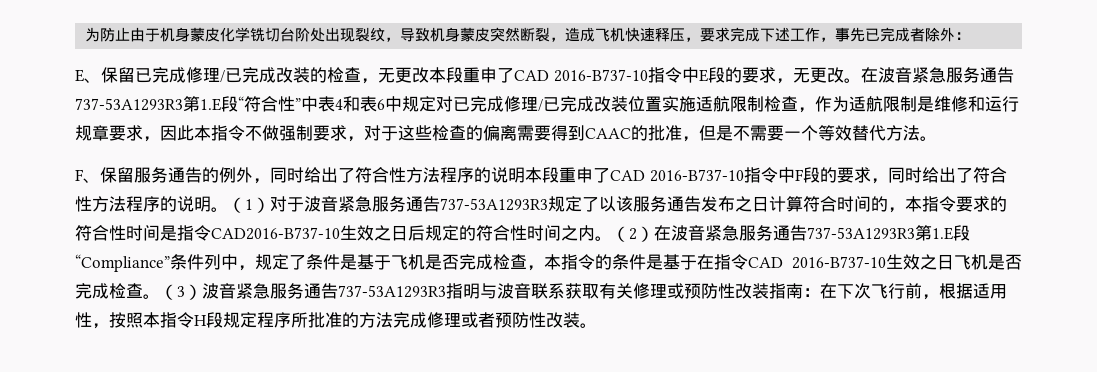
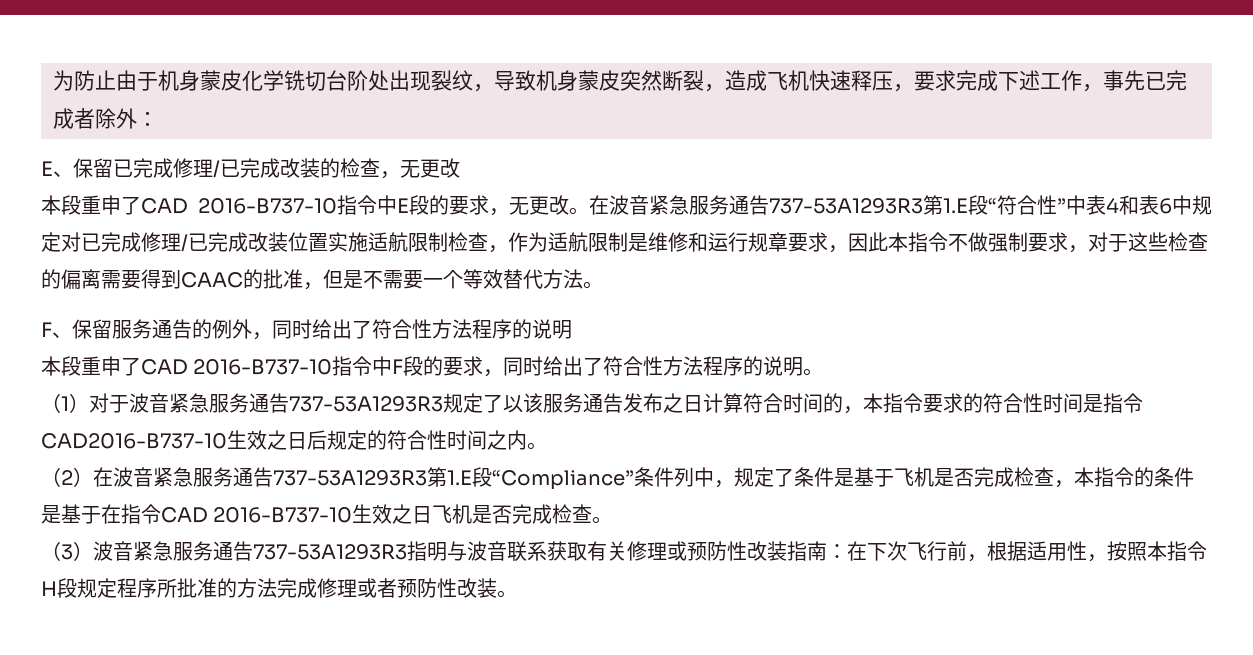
(429, 75) none -> (460, 168) //
(525, 175) none -> (572, 329) //
(228, 209) none -> (824, 372) //
(612, 238) none -> (547, 446) //
(160, 296) none -> (613, 520) //

